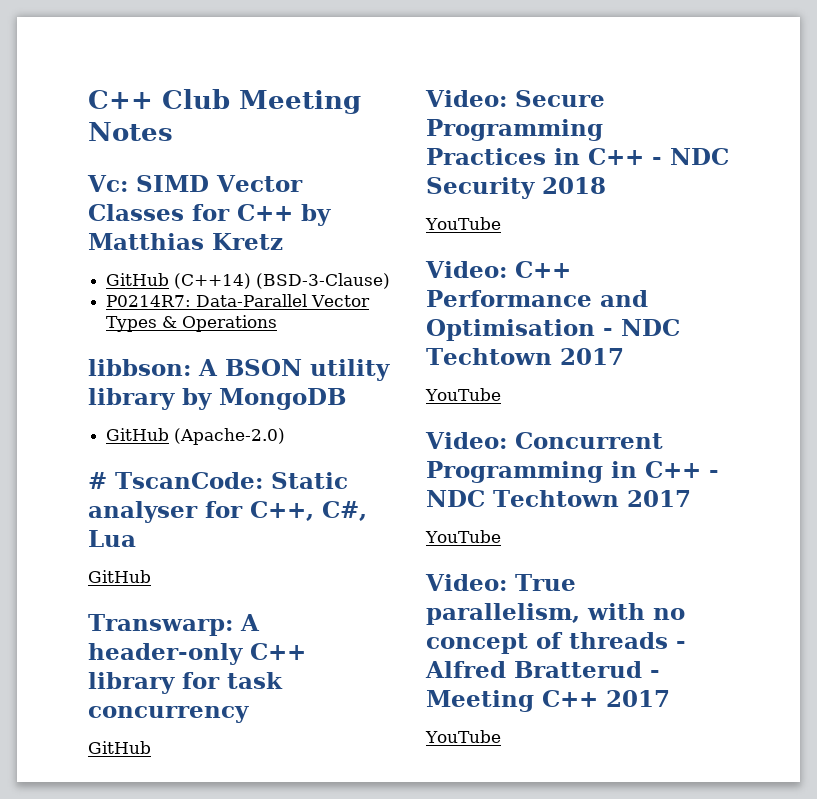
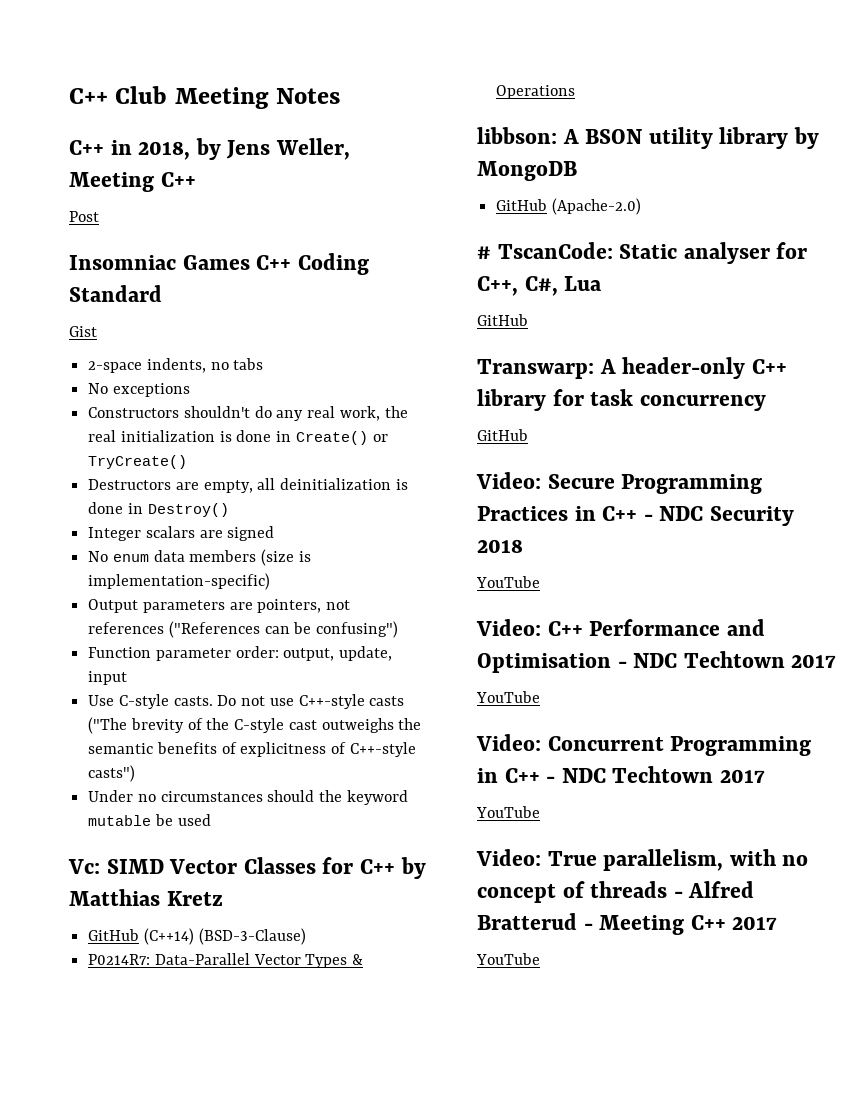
(173, 131) none -> [69,138,351,160] [69,172,196,192] [69,211,99,222] [69,253,369,275] [69,285,162,302] [69,326,97,337] [88,358,264,373] [88,383,190,397] [88,406,408,421] [88,430,388,445] [88,455,188,469] [88,478,408,493] [88,502,229,517] [88,526,275,541] [88,549,311,566] [88,573,271,590] [88,599,351,613] [88,621,399,638] [88,646,393,661] [88,671,128,685] [88,694,405,709] [88,717,422,734] [88,742,416,757] [88,765,136,782] [88,790,408,805] [88,814,211,826] // C++ in 2018, by Jens Weller, Meeting C++ // Post // Insomniac Games C++ Coding Standard // Gist // 2-space indents, no tabs // No exceptions // Constructors shouldn't do any real work, the real initialization is done in Create() or TryCreate() // Destructors are empty, all deinitialization is done in Destroy() // Integer scalars are signed // No enum data members (size is implementation-specific) // Output parameters are pointers, not references ("References can be confusing") // Function parameter order: output, update, input // Use C-style casts. Do not use C++-style casts ("The brevity of the C-style cast outweighs the semantic benefits of explicitness of C++-style casts") // Under no circumstances should the keyword mutable be used

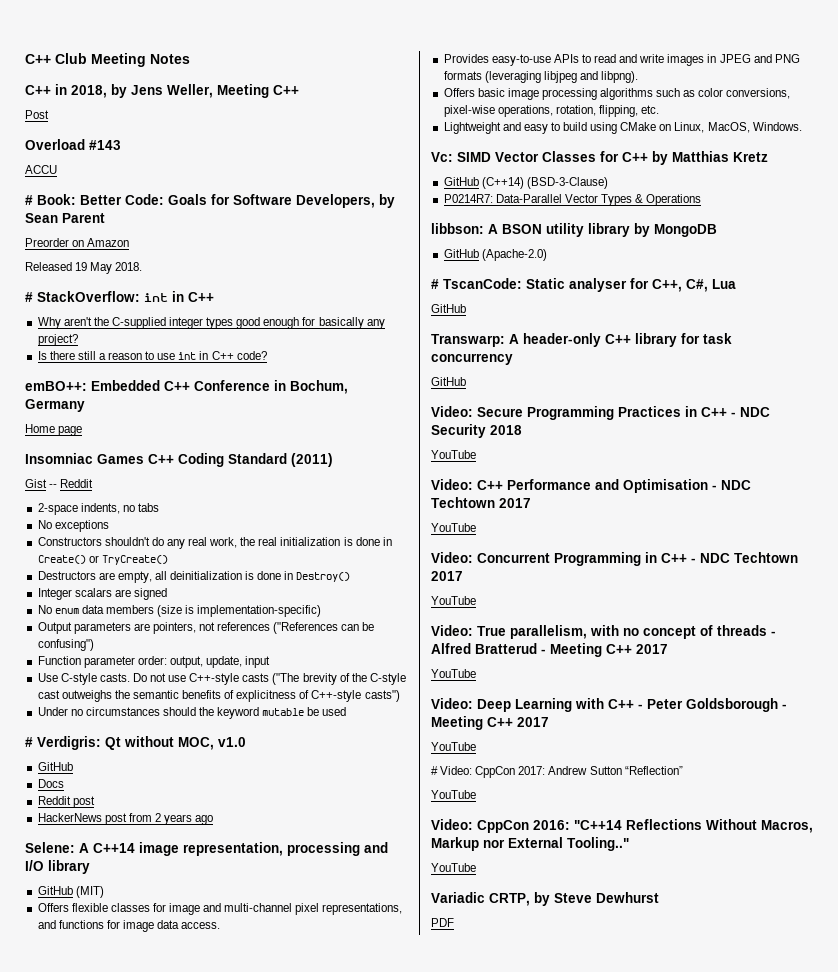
(99, 216) none -> [25,139,121,150] [25,165,57,174] [25,194,395,208] [25,213,105,223] [25,238,130,247] [25,262,143,274] [25,291,214,302] [37,317,385,329] [37,334,78,346] [37,351,267,360] [25,380,348,394] [25,399,85,412] [25,424,83,436] // Overload #143 // ACCU // # Book: Better Code: Goals for Software Developers, by Sean Parent // Preorder on Amazon // Released 19 May 2018. // # StackOverflow: int in C++ // Why aren't the C-supplied integer types good enough for basically any project? // Is there still a reason to use int in C++ code? // emBO++: Embedded C++ Conference in Bochum, Germany // Home page
(162, 293) none -> [291,453,333,467] (2011)
(97, 331) none -> [49,479,94,488] -- Reddit
(211, 820) none -> [25,736,246,750] [37,762,73,771] [37,779,64,788] [37,796,95,808] [37,813,214,825] [25,842,388,856] [25,860,90,874] [37,886,104,898] [37,903,403,915] [37,920,221,932] [443,54,800,66] [443,71,639,83] [443,88,791,100] [443,105,660,117] [443,122,802,134] // # Verdigris: Qt without MOC, v1.0 // GitHub // Docs // Reddit post // HackerNews post from 2 years ago // Selene: A C++14 image representation, processing and I/O library // GitHub (MIT) // Offers flexible classes for image and multi-channel pixel representations, and functions for image data access. // Provides easy-to-use APIs to read and write images in JPEG and PNG formats (leveraging libjpeg and libpng). // Offers basic image processing algorithms such as color conversions, pixel-wise operations, rotation, flipping, etc. // Lightweight and easy to build using CMake on Linux, MacOS, Windows.
(540, 959) none -> [431,698,787,712] [431,716,549,730] [431,742,476,751] [431,766,683,778] [431,790,476,799] [431,819,813,833] [431,837,629,851] [431,863,476,872] [431,892,659,906] [431,918,454,927] // Video: Deep Learning with C++ - Peter Goldsborough - Meeting C++ 2017 // YouTube // # Video: CppCon 2017: Andrew Sutton “Reflection” // YouTube // Video: CppCon 2016: "C++14 Reflections Without Macros, Markup nor External Tooling.." // YouTube // Variadic CRTP, by Steve Dewhurst // PDF

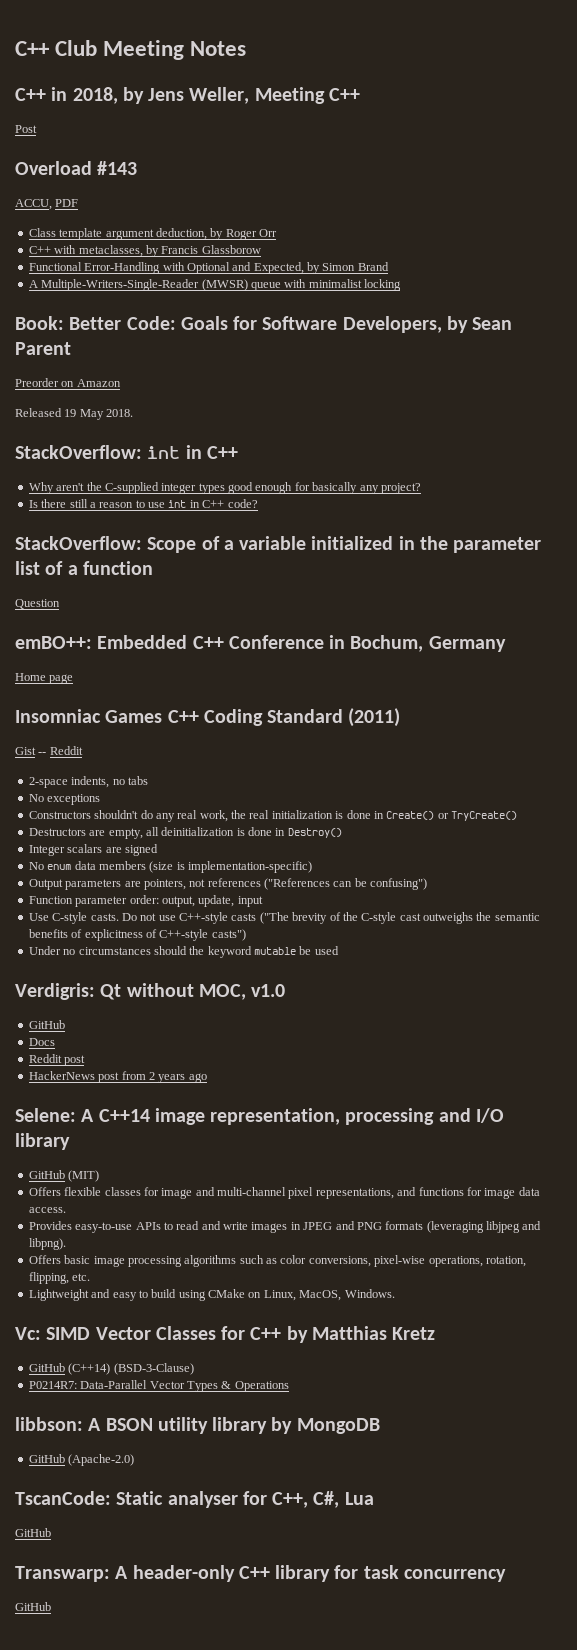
[25,165,57,174] [25,195,33,205] ACCU // # -> [15,199,79,210] [28,228,277,240] [28,245,261,257] [28,262,389,274] [28,279,401,291] ACCU, PDF // Class template argument deduction, by Roger Orr // C++ with metaclasses, by Francis Glassborow // Functional Error-Handling with Optional and Expected, by Simon Brand // A Multiple-Writers-Single-Reader (MWSR) queue with minimalist locking //
[25,292,33,302] # -> (134, 413) none
(267, 355) none -> [15,536,542,553] [15,561,153,575] [15,599,60,609] // StackOverflow: Scope of a variable initialized in the parameter list of a function // Question
[25,737,33,747] # -> (339, 950) none
[431,279,439,289] # -> (135, 1460) none
[431,406,770,420] [431,424,522,438] [431,450,476,459] [431,479,751,493] [431,497,531,508] [431,523,476,532] [431,552,798,566] [431,571,463,581] [431,596,476,605] [431,625,776,639] [431,643,668,657] [431,669,476,678] [431,698,787,712] [431,716,549,730] [431,742,476,751] [431,766,683,778] [431,790,476,799] [431,819,813,833] [431,837,629,851] [431,863,476,872] [431,892,659,906] [431,918,454,927] // Video: Secure Programming Practices in C++ - NDC Security 2018 // YouTube // Video: C++ Performance and Optimisation - NDC Techtown 2017 // YouTube // Video: Concurrent Programming in C++ - NDC Techtown 2017 // YouTube // Video: True parallelism, with no concept of threads - Alfred Bratterud - Meeting C++ 2017 // YouTube // Video: Deep Learning with C++ - Peter Goldsborough - Meeting C++ 2017 // YouTube // # Video: CppCon 2017: Andrew Sutton “Reflection” // YouTube // Video: CppCon 2016: "C++14 Reflections Without Macros, Markup nor External Tooling.." // YouTube // Variadic CRTP, by Steve Dewhurst // PDF -> (51, 1606) none

